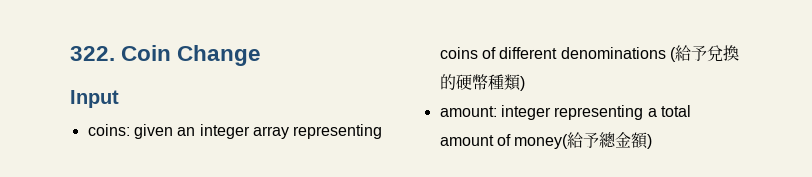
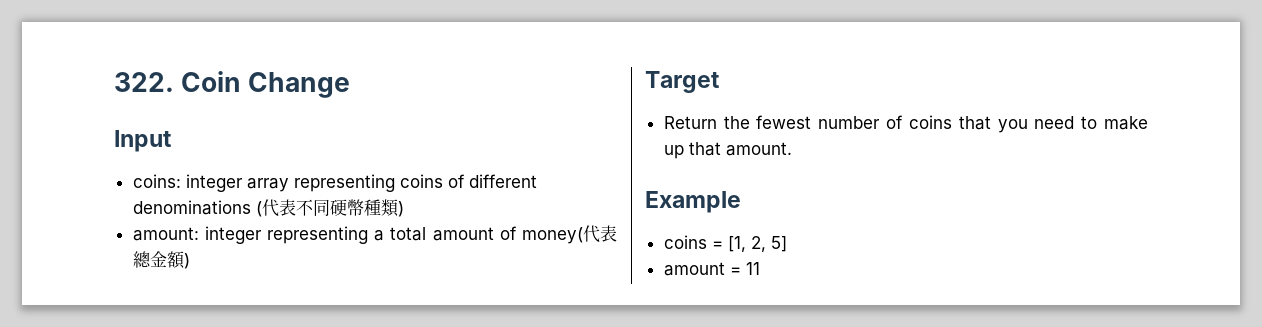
[133,124,196,139] given an -> (181, 181) none
[674,45,739,62] [439,74,456,90] 給予兌換的 -> [261,199,330,217] 代表不同
[567,132,600,148] 給予 -> [583,225,618,243] 代表
(653, 141) none -> [645,71,720,93] [663,115,1148,133] [663,142,792,159] [645,191,741,213] [663,235,787,252] [663,262,760,276] // Target // Return the fewest number of coins that you need to make up that amount. // Example // coins = [1, 2, 5] // amount = 11

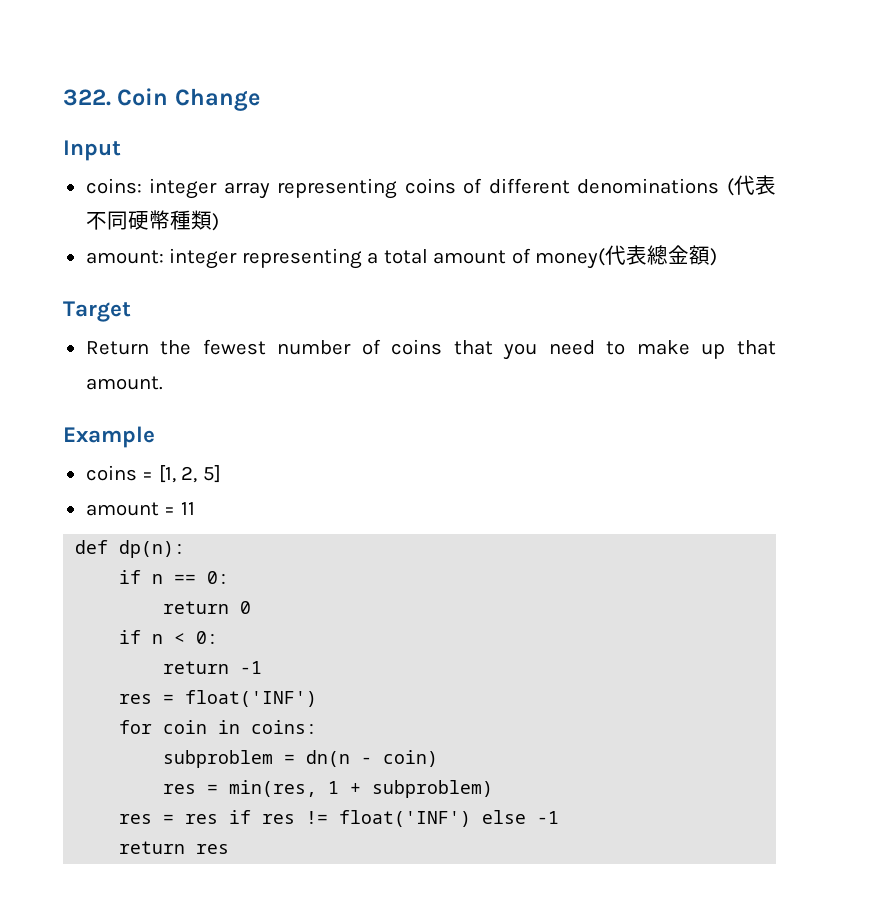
(760, 268) none -> [75,540,186,558] [119,570,230,584] [163,601,252,614] [119,630,219,644] [163,661,263,674] [119,690,318,707] [119,720,318,734] [163,750,439,768] [163,780,494,798] [119,810,560,827] [119,841,230,854] // def dp(n): // if n == 0: // return 0 // if n < 0: // return -1 // res = float('INF') // for coin in coins: // subproblem = dn(n - coin) // res = min(res, 1 + subproblem) // res = res if res != float('INF') else -1 // return res

